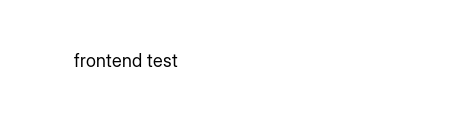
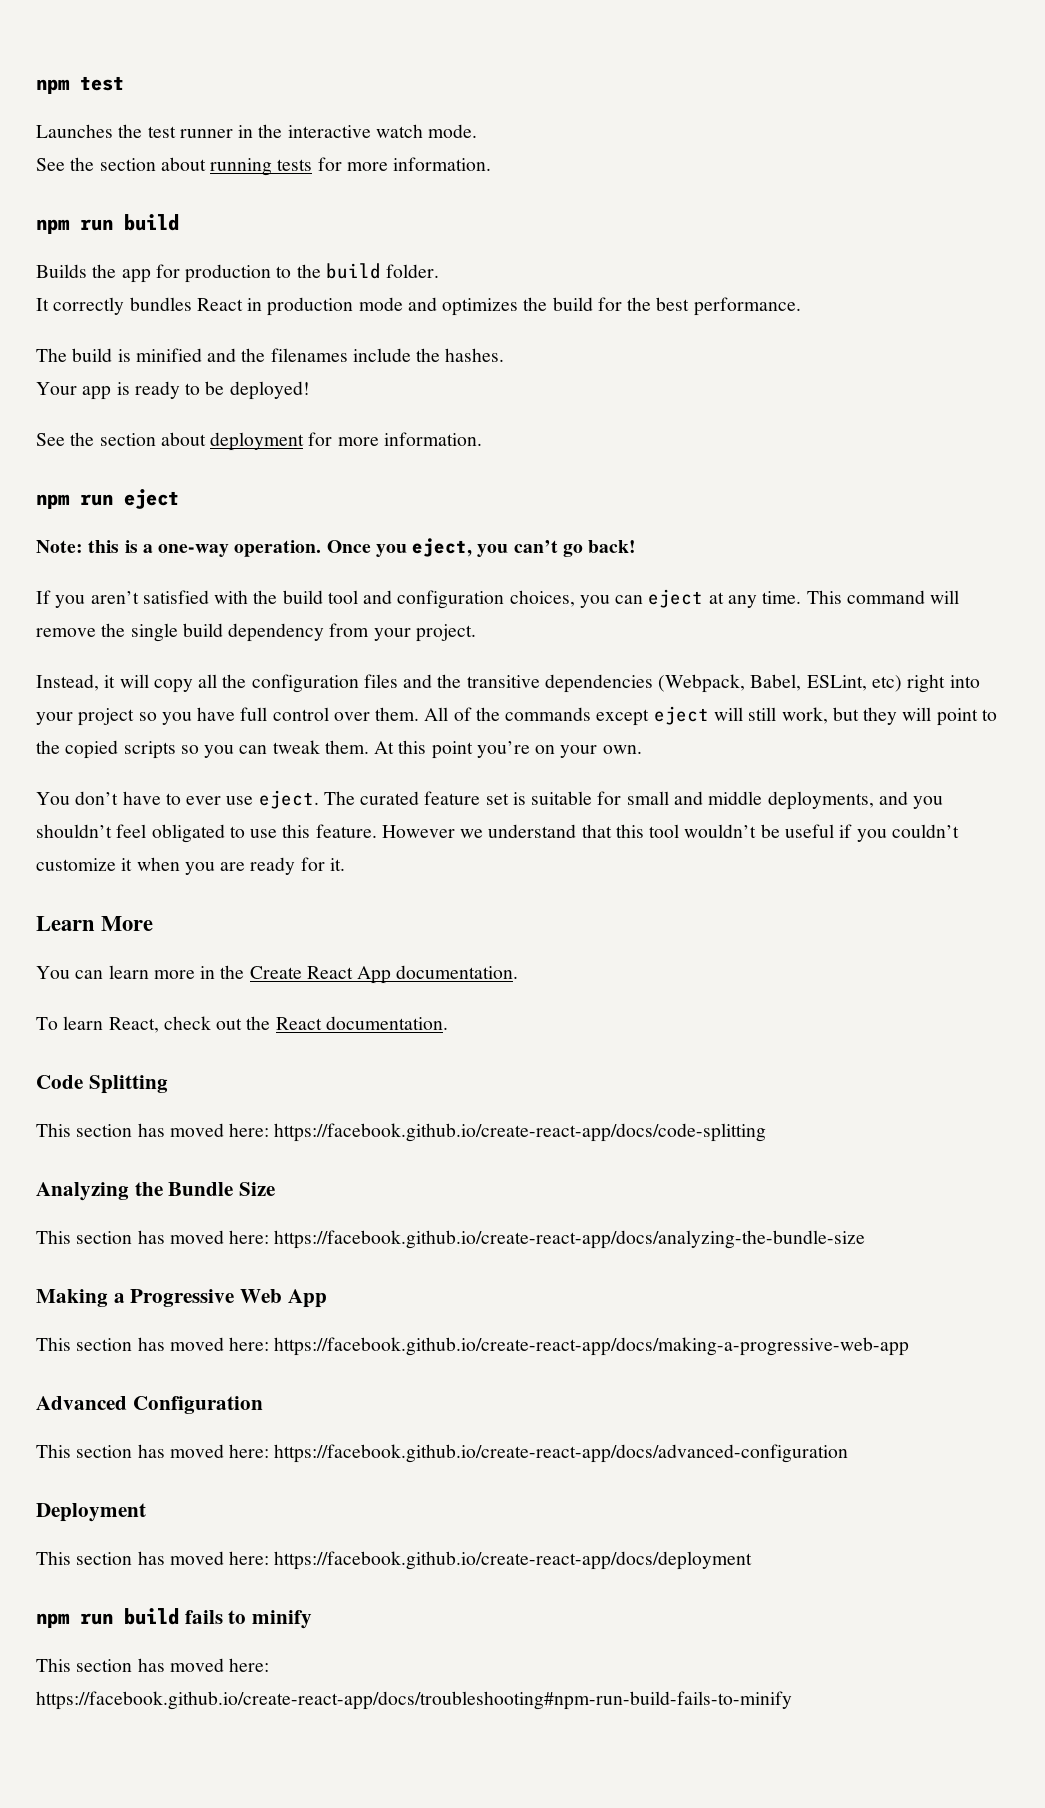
[74,53,178,67] frontend test -> [36,76,124,94] [36,124,478,138] [36,157,492,176] [36,214,179,234] [36,263,440,283] [36,297,801,316] [36,348,505,362] [36,381,310,400] [36,432,482,451] [36,489,179,509] [36,538,637,557] [36,589,960,609] [36,623,476,642] [36,674,980,693] [36,706,997,726] [36,740,642,759] [36,790,944,810] [36,824,959,843] [36,857,345,875] [36,916,154,931] [36,965,519,984] [36,1016,448,1033] [36,1075,168,1094] [36,1123,767,1142] [36,1182,276,1201] [36,1230,866,1249] [36,1289,327,1308] [36,1337,910,1356] [36,1396,263,1414] [36,1444,849,1463] [36,1503,146,1522] [36,1551,753,1570] [36,1608,313,1629] [36,1658,270,1672] [36,1691,792,1710] npm test // Launches the test runner in the interactive watch mode. // See the section about running tests for more information. // npm run build // Builds the app for production to the build folder. // It correctly bundles React in production mode and optimizes the build for the best performance. // The build is minified and the filenames include the hashes. // Your app is ready to be deployed! // See the section about deployment for more information. // npm run eject // Note: this is a one-way operation. Once you eject, you can’t go back! // If you aren’t satisfied with the build tool and configuration choices, you can eject at any time. This command will remove the single build dependency from your project. // Instead, it will copy all the configuration files and the transitive dependencies (Webpack, Babel, ESLint, etc) right into your project so you have full control over them. All of the commands except eject will still work, but they will point to the copied scripts so you can tweak them. At this point you’re on your own. // You don’t have to ever use eject. The curated feature set is suitable for small and middle deployments, and you shouldn’t feel obligated to use this feature. However we understand that this tool wouldn’t be useful if you couldn’t customize it when you are ready for it. // Learn More // You can learn more in the Create React App documentation. // To learn React, check out the React documentation. // Code Splitting // This section has moved here: https://facebook.github.io/create-react-app/docs/code-splitting // Analyzing the Bundle Size // This section has moved here: https://facebook.github.io/create-react-app/docs/analyzing-the-bundle-size // Making a Progressive Web App // This section has moved here: https://facebook.github.io/create-react-app/docs/making-a-progressive-web-app // Advanced Configuration // This section has moved here: https://facebook.github.io/create-react-app/docs/advanced-configuration // Deployment // This section has moved here: https://facebook.github.io/create-react-app/docs/deployment // npm run build fails to minify // This section has moved here: https://facebook.github.io/create-react-app/docs/troubleshooting#npm-run-build-fails-to-minify

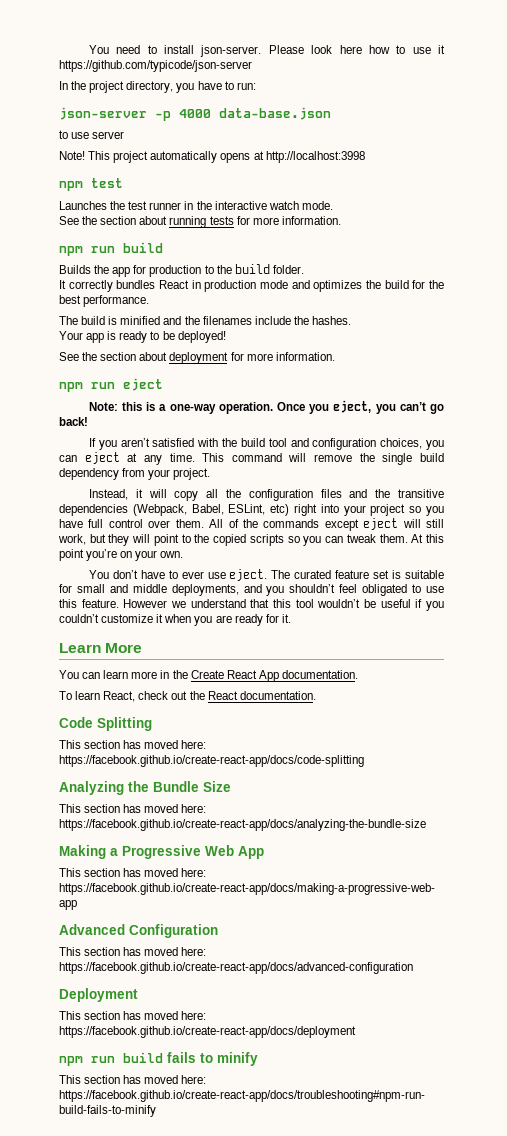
(36, 86) none -> [88,45,446,57] [59,60,252,72] [59,81,256,93] [59,107,331,121] [59,130,125,139] [59,151,365,163] You need to install json-server. Please look here how to use it https://github.com/typicode/json-server // In the project directory, you have to run: // json-server -p 4000 data-base.json // to use server // Note! This project automatically opens at http://localhost:3998 //

